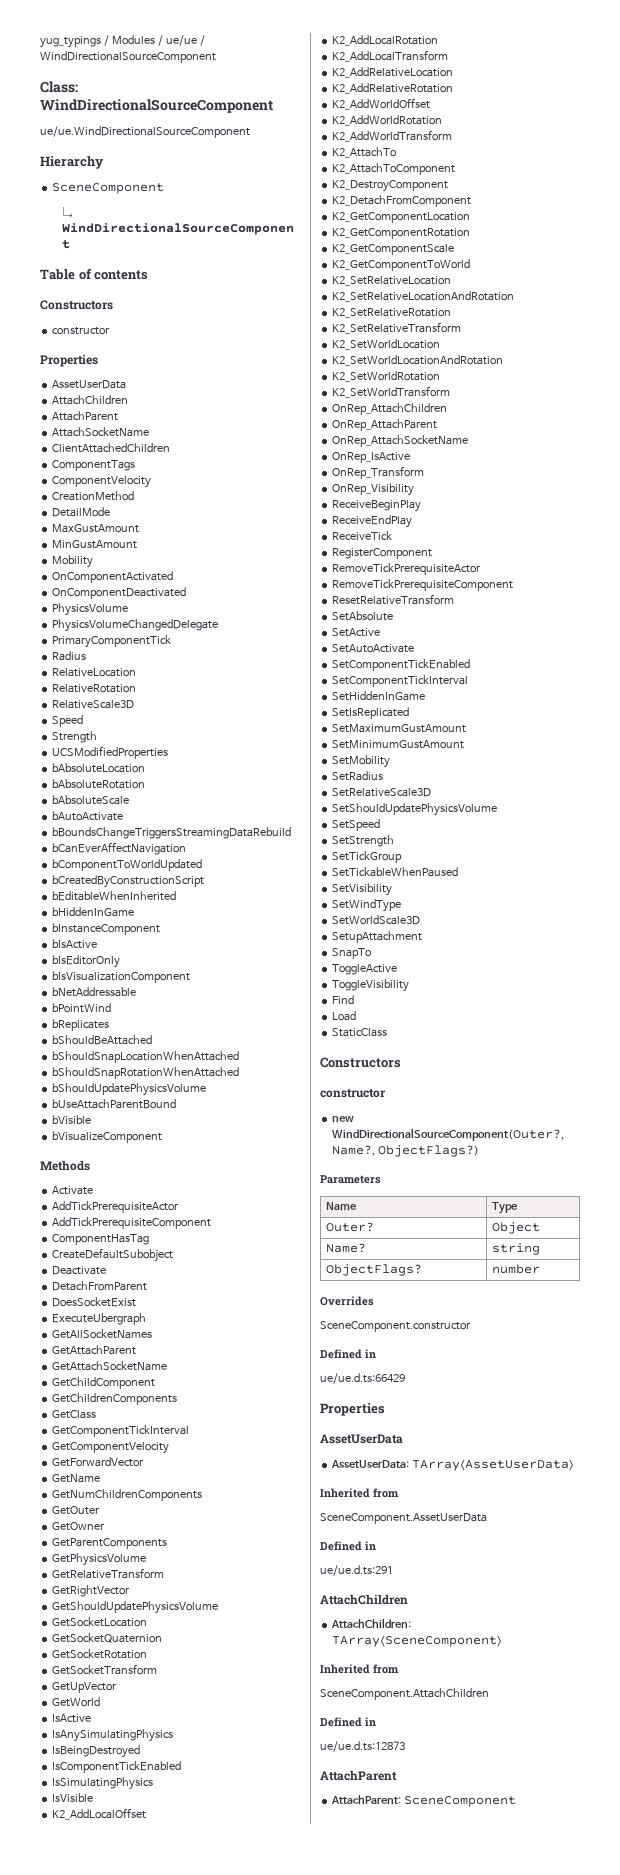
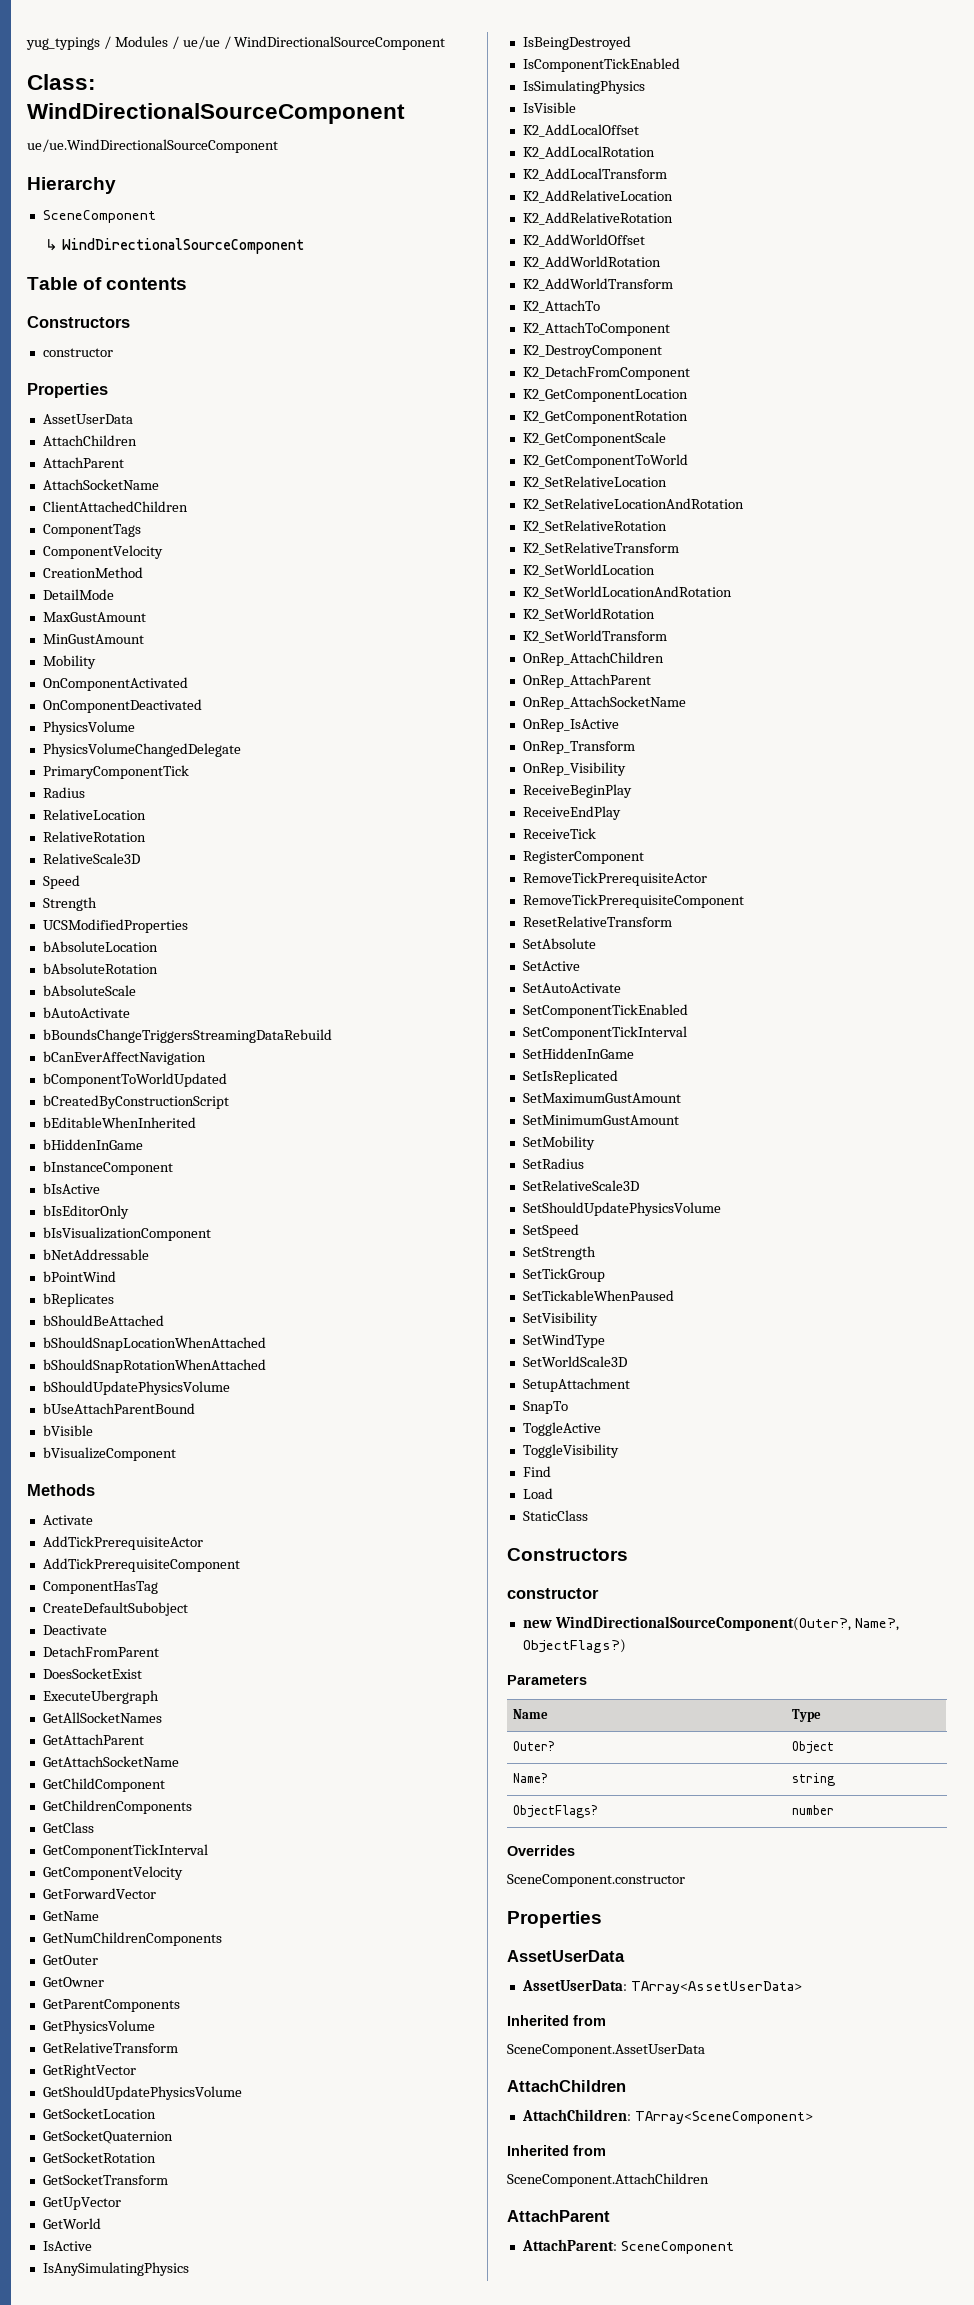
[320,1349,376,1359] [320,1373,405,1384] // Defined in // ue/ue.d.ts:66429 -> (685, 1880) none
[320,1541,376,1551] [320,1565,393,1576] // Defined in // ue/ue.d.ts:291 -> (705, 2050) none
[320,1717,376,1727] [320,1741,405,1752] // Defined in // ue/ue.d.ts:12873 -> (709, 2180) none

